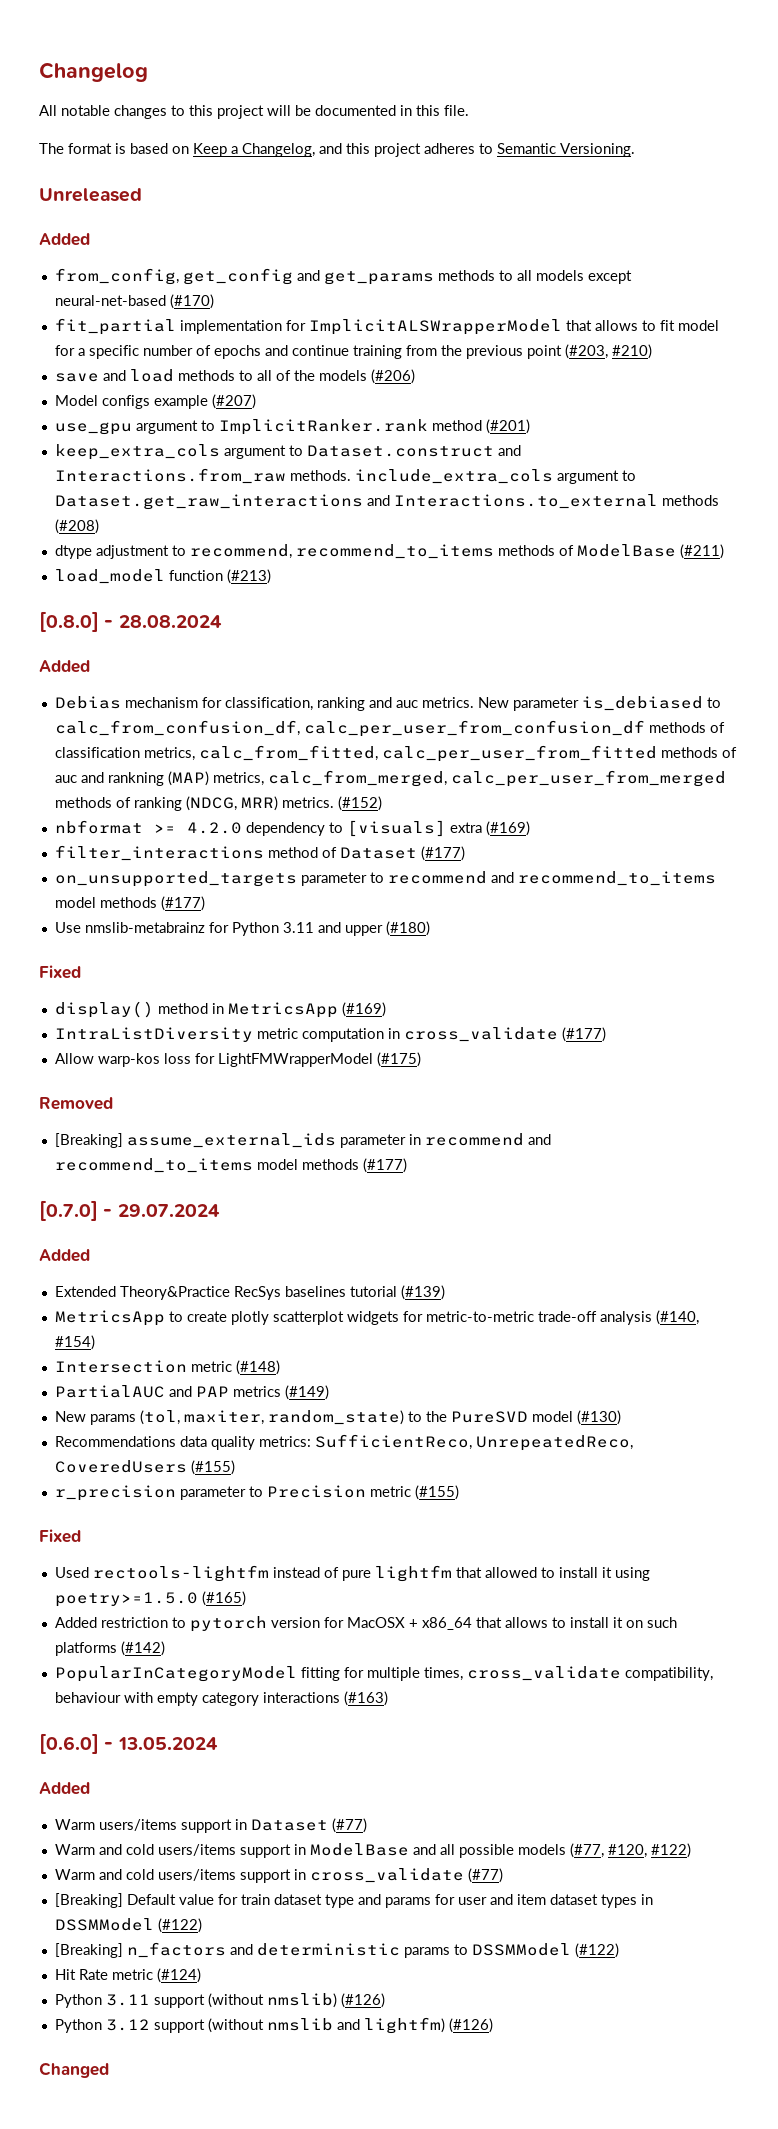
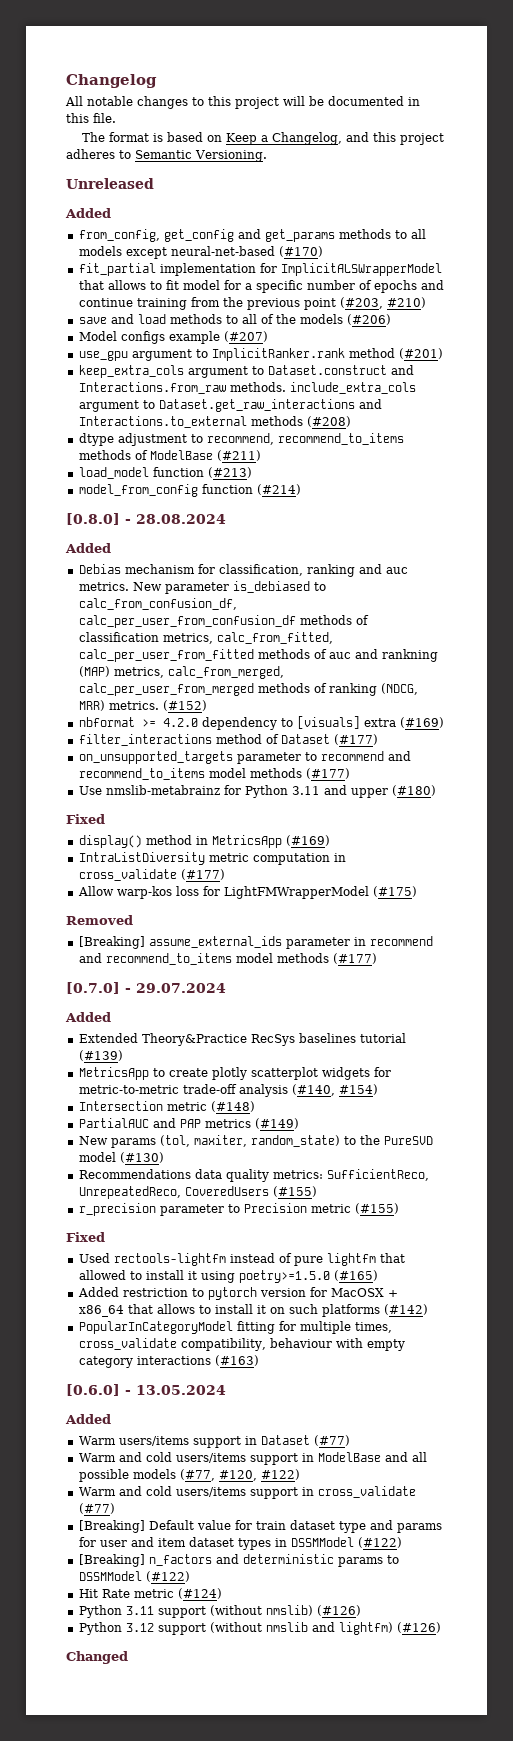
(271, 576) none -> [78,484,301,497] // model_from_config function (#214)

